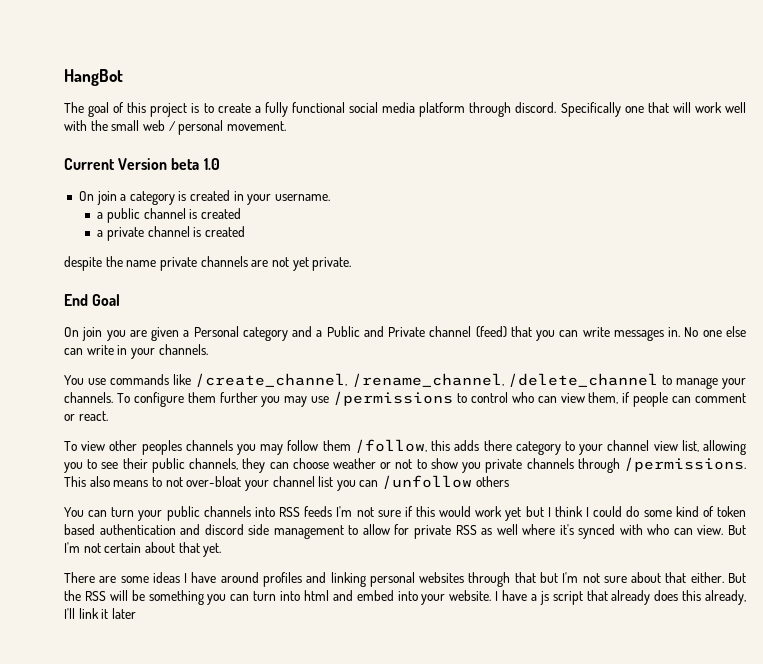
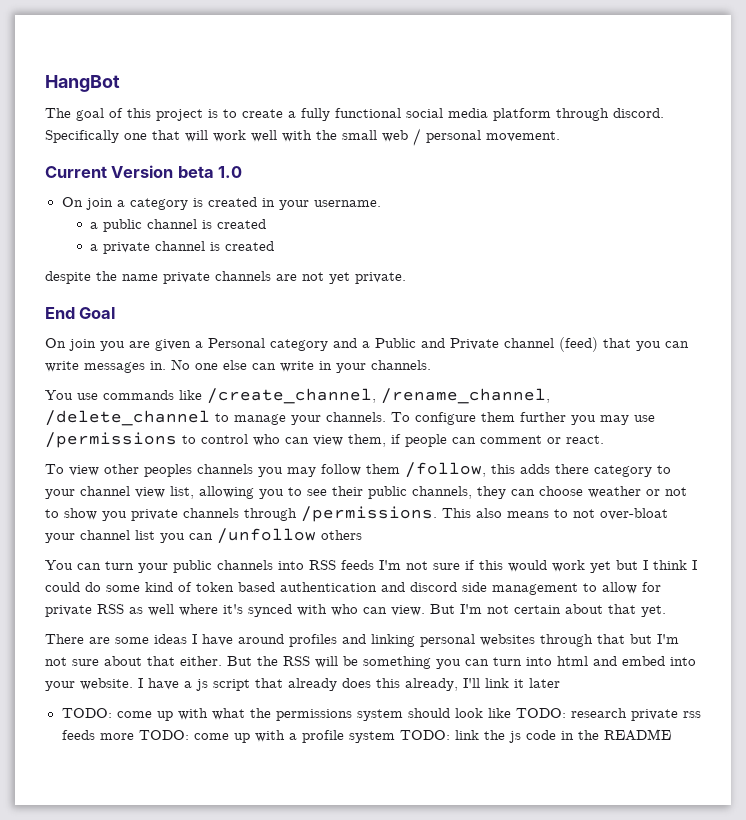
(136, 613) none -> [61,708,701,721] [61,729,671,743] // TODO: come up with what the permissions system should look like TODO: research private rss feeds more TODO: come up with a profile system TODO: link the js code in the README

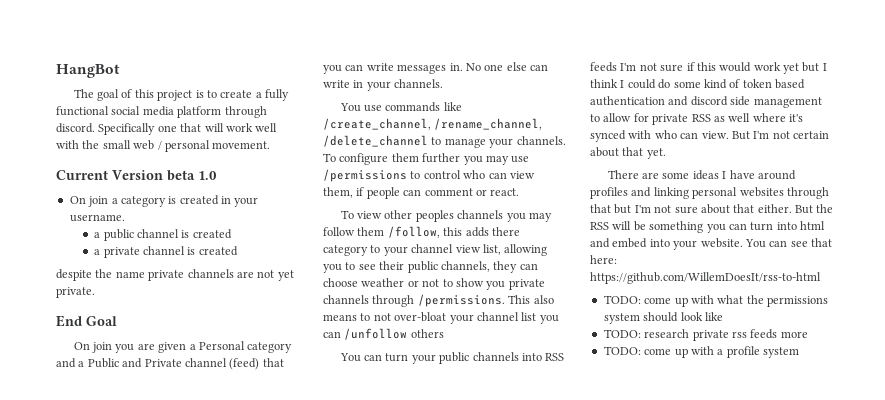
[138,678,560,691] I have a js script that already does this already, I'll link it later -> [744,238,832,248] [590,255,617,264] [590,272,821,284] You can see that here: https://github.com/WillemDoesIt/rss-to-html
(511, 713) none -> (723, 316) //
(134, 736) none -> (808, 334) //
[399,729,671,743] TODO: link the js code in the README -> (799, 352) none

